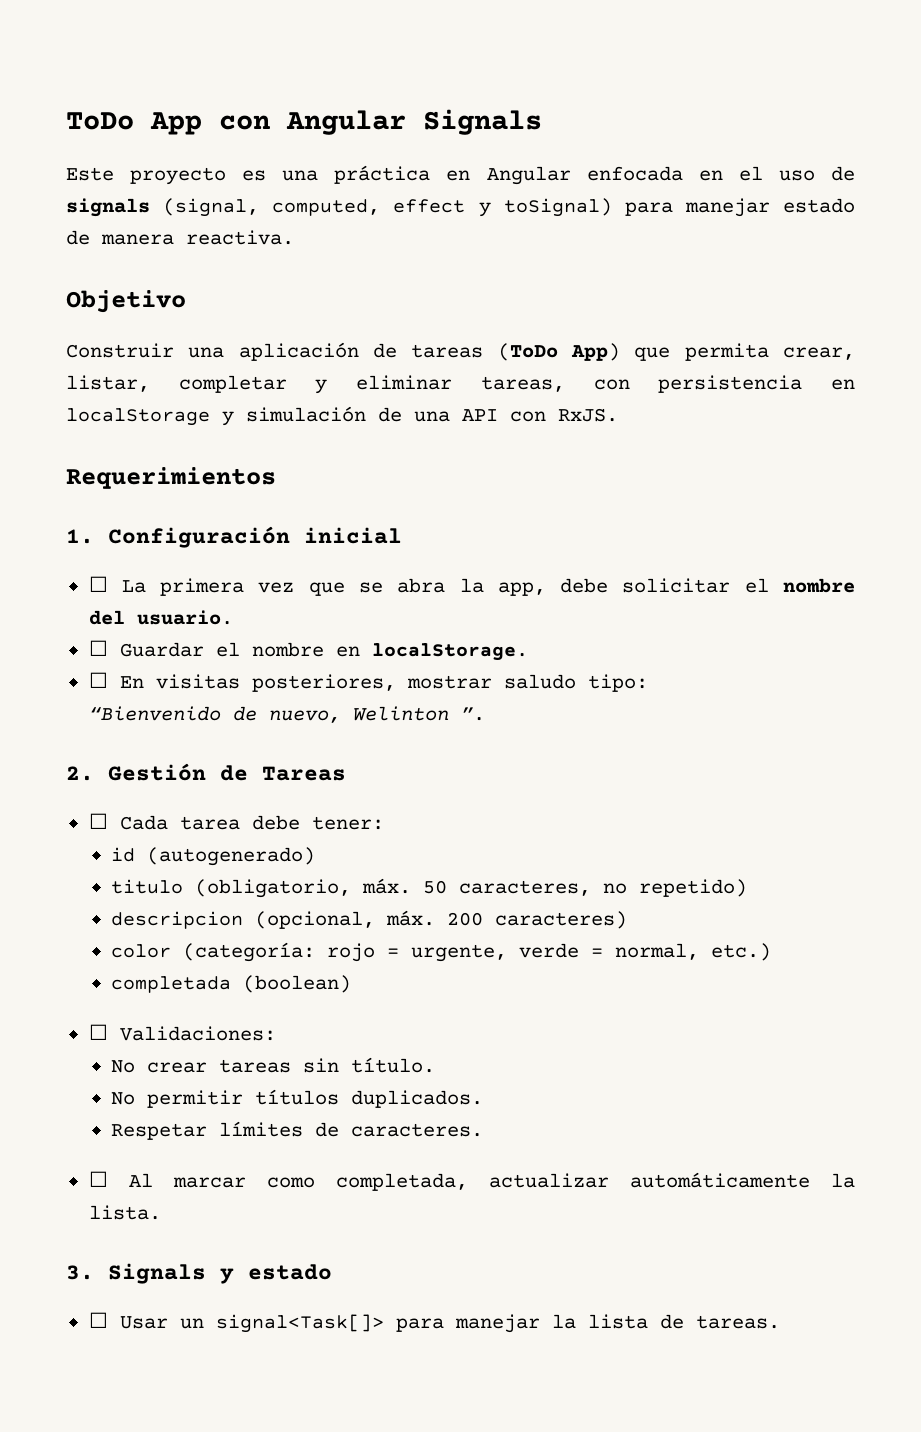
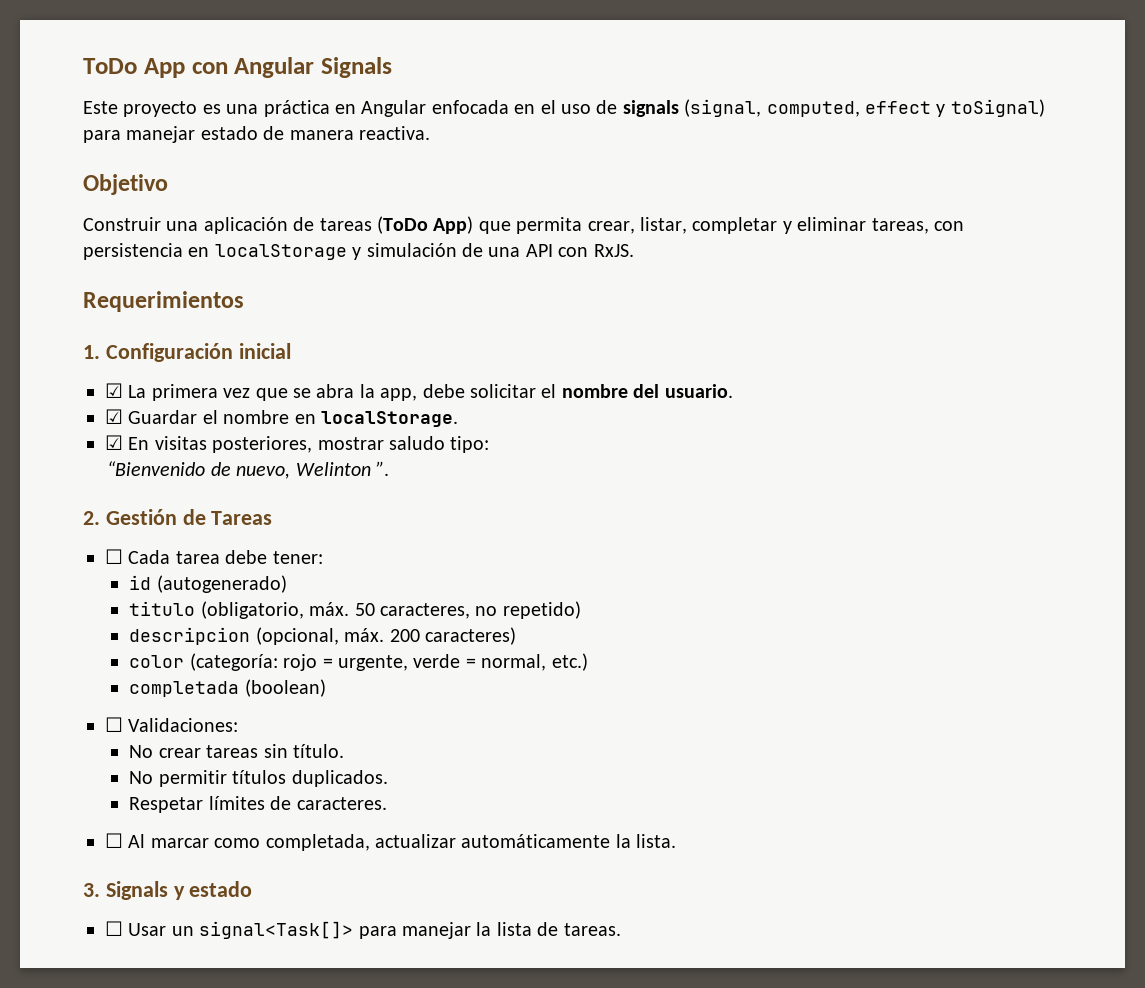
[88,576,108,592] ☐ -> [105,383,123,398] ☑
[88,640,108,656] ☐ -> [105,409,123,424] ☑
[88,672,108,688] ☐ -> [105,435,123,450] ☑

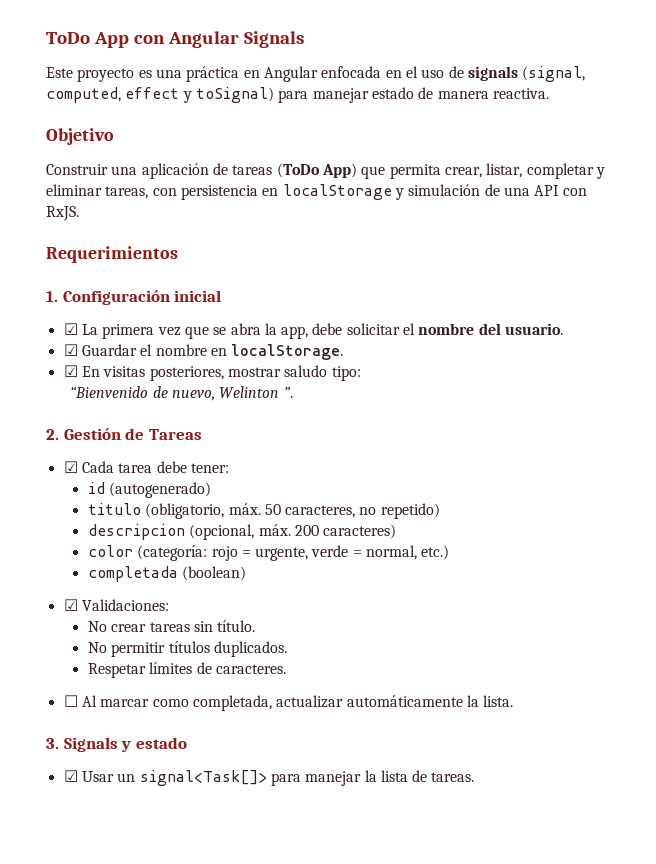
[105,549,123,564] ☐ -> [63,461,78,473] ☑
[105,717,123,732] ☐ -> [63,599,78,611] ☑
[105,921,123,936] ☐ -> [63,770,78,782] ☑

